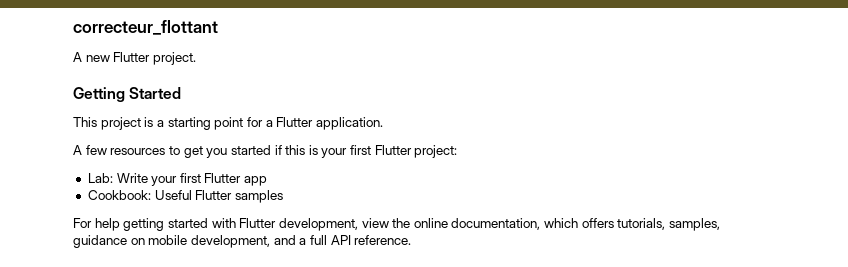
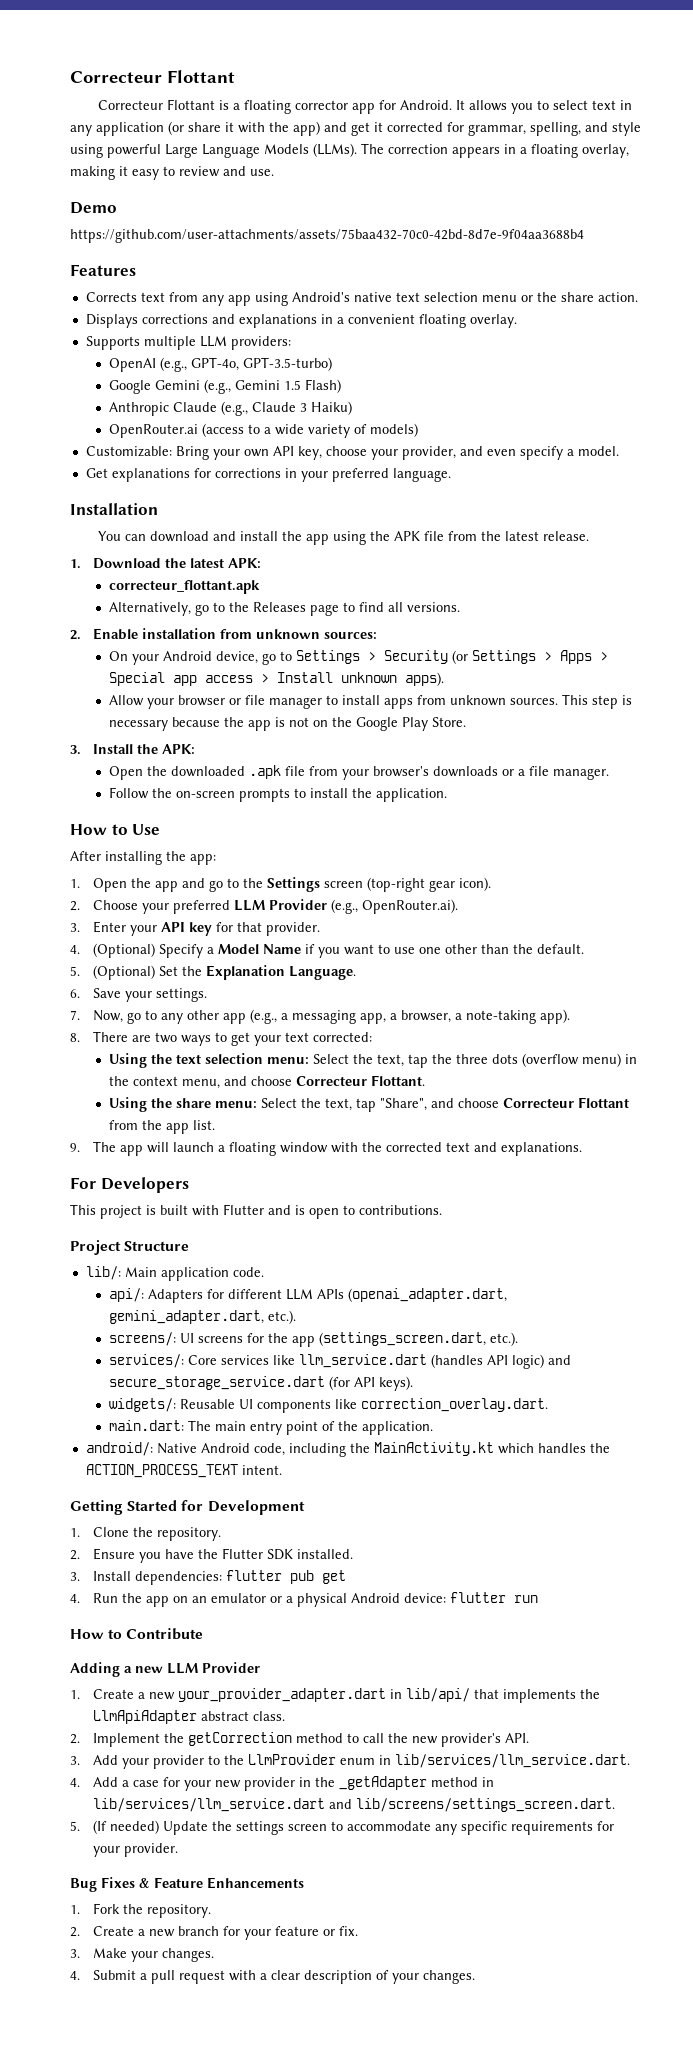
[73,20,218,35] [73,52,196,65] [73,87,182,102] [73,117,383,130] [73,145,458,158] [87,173,268,186] [87,190,283,203] [73,218,721,231] [73,235,412,248] correcteur_flottant // A new Flutter project. // Getting Started // This project is a starting point for a Flutter application. // A few resources to get you started if this is your first Flutter project: // Lab: Write your first Flutter app // Cookbook: Useful Flutter samples // For help getting started with Flutter development, view the online documentation, which offers tutorials, samples, guidance on mobile development, and a full API reference. -> [70,70,235,83] [97,99,632,114] [70,121,641,136] [70,143,629,158] [70,166,274,180] [70,202,117,214] [70,229,584,243] [70,264,136,276] [85,292,638,306] [85,314,517,328] [85,336,291,350] [109,357,333,372] [109,379,342,394] [109,401,353,416] [109,423,419,438] [85,446,619,460] [85,468,451,482] [70,503,158,515] [97,531,589,545] [70,558,262,569] [109,580,261,594] [109,602,461,616] [70,628,378,640] [109,650,609,665] [109,672,445,686] [109,694,633,709] [109,717,467,731] [70,744,196,755] [109,765,610,780] [109,787,448,802] [70,824,161,835] [70,851,216,865] [70,877,492,892] [70,899,459,914] [70,921,321,936] [70,943,585,958] [70,965,357,980] [70,988,208,1002] [70,1009,571,1024] [70,1031,373,1046] [109,1053,638,1068] [109,1075,426,1089] [109,1097,630,1112] [109,1120,216,1134] [70,1141,583,1156] [70,1177,189,1193] [70,1204,442,1219] [70,1240,190,1255] [85,1266,264,1281] [109,1288,508,1303] [109,1310,297,1324] [109,1332,519,1347] [109,1354,572,1369] [109,1376,414,1391] [109,1398,549,1413] [109,1420,434,1435] [85,1442,610,1457] [85,1464,282,1478] [70,1500,305,1515] [70,1527,222,1541] [70,1548,354,1563] [70,1570,347,1585] [70,1592,539,1607] [70,1628,204,1640] [70,1662,260,1677] [70,1688,601,1703] [93,1710,286,1724] [70,1732,530,1747] [70,1754,631,1769] [70,1776,495,1791] [93,1798,616,1812] [70,1820,615,1835] [93,1843,179,1857] [70,1877,304,1892] [70,1903,212,1918] [70,1926,359,1940] [70,1948,215,1962] [70,1970,476,1984] Correcteur Flottant // Correcteur Flottant is a floating corrector app for Android. It allows you to select text in any application (or share it with the app) and get it corrected for grammar, spelling, and style using powerful Large Language Models (LLMs). The correction appears in a floating overlay, making it easy to review and use. // Demo // https://github.com/user-attachments/assets/75baa432-70c0-42bd-8d7e-9f04aa3688b4 // Features // Corrects text from any app using Android's native text selection menu or the share action. // Displays corrections and explanations in a convenient floating overlay. // Supports multiple LLM providers: // OpenAI (e.g., GPT-4o, GPT-3.5-turbo) // Google Gemini (e.g., Gemini 1.5 Flash) // Anthropic Claude (e.g., Claude 3 Haiku) // OpenRouter.ai (access to a wide variety of models) // Customizable: Bring your own API key, choose your provider, and even specify a model. // Get explanations for corrections in your preferred language. // Installation // You can download and install the app using the APK file from the latest release. // 1. Download the latest APK: // correcteur_flottant.apk // Alternatively, go to the Releases page to find all versions. // 2. Enable installation from unknown sources: // On your Android device, go to Settings > Security (or Settings > Apps > Special app access > Install unknown apps). // Allow your browser or file manager to install apps from unknown sources. This step is necessary because the app is not on the Google Play Store. // 3. Install the APK: // Open the downloaded .apk file from your browser's downloads or a file manager. // Follow the on-screen prompts to install the application. // How to Use // After installing the app: // 1. Open the app and go to the Settings screen (top-right gear icon). // 2. Choose your preferred LLM Provider (e.g., OpenRouter.ai). // 3. Enter your API key for that provider. // 4. (Optional) Specify a Model Name if you want to use one other than the default. // 5. (Optional) Set the Explanation Language. // 6. Save your settings. // 7. Now, go to any other app (e.g., a messaging app, a browser, a note-taking app). // 8. There are two ways to get your text corrected: // Using the text selection menu: Select the text, tap the three dots (overflow menu) in the context menu, and choose Correcteur Flottant. // Using the share menu: Select the text, tap "Share", and choose Correcteur Flottant from the app list. // 9. The app will launch a floating window with the corrected text and explanations. // For Developers // This project is built with Flutter and is open to contributions. // Project Structure // lib/: Main application code. // api/: Adapters for different LLM APIs (openai_adapter.dart, gemini_adapter.dart, etc.). // screens/: UI screens for the app (settings_screen.dart, etc.). // services/: Core services like llm_service.dart (handles API logic) and secure_storage_service.dart (for API keys). // widgets/: Reusable UI components like correction_overlay.dart. // main.dart: The main entry point of the application. // android/: Native Android code, including the MainActivity.kt which handles the ACTION_PROCESS_TEXT intent. // Getting Started for Development // 1. Clone the repository. // 2. Ensure you have the Flutter SDK installed. // 3. Install dependencies: flutter pub get // 4. Run the app on an emulator or a physical Android device: flutter run // How to Contribute // Adding a new LLM Provider // 1. Create a new your_provider_adapter.dart in lib/api/ that implements the LlmApiAdapter abstract class. // 2. Implement the getCorrection method to call the new provider's API. // 3. Add your provider to the LlmProvider enum in lib/services/llm_service.dart. // 4. Add a case for your new provider in the _getAdapter method in lib/services/llm_service.dart and lib/screens/settings_screen.dart. // 5. (If needed) Update the settings screen to accommodate any specific requirements for your provider. // Bug Fixes & Feature Enhancements // 1. Fork the repository. // 2. Create a new branch for your feature or fix. // 3. Make your changes. // 4. Submit a pull request with a clear description of your changes.

